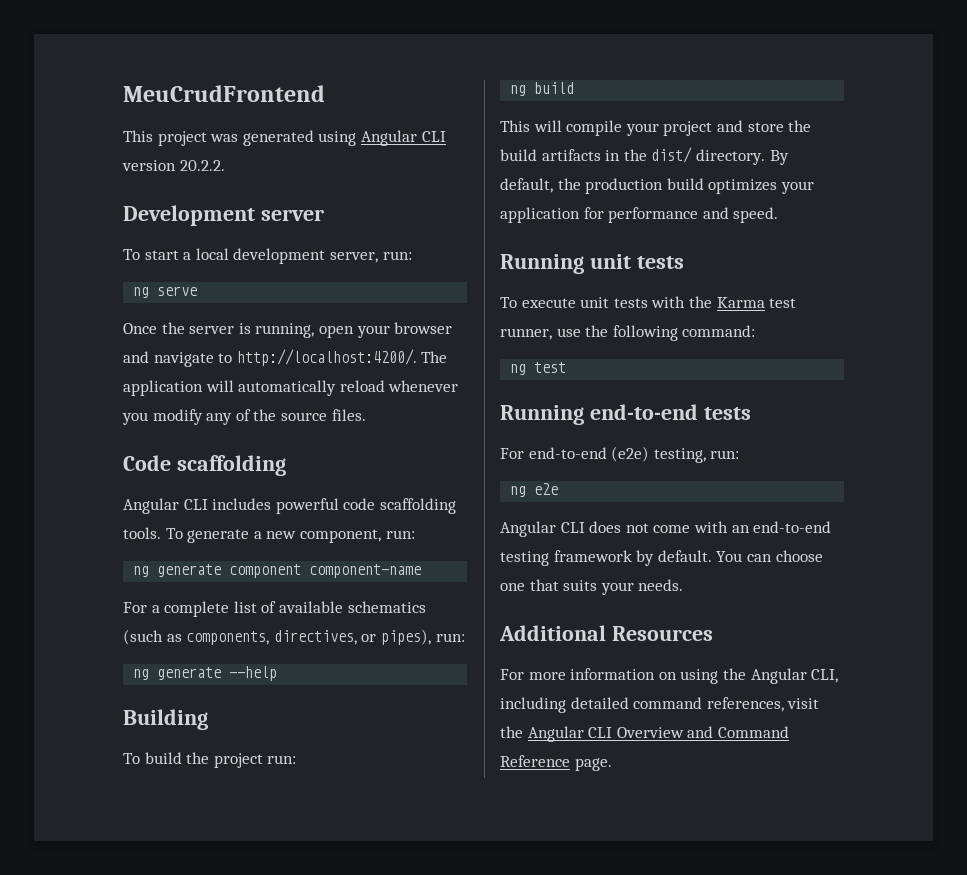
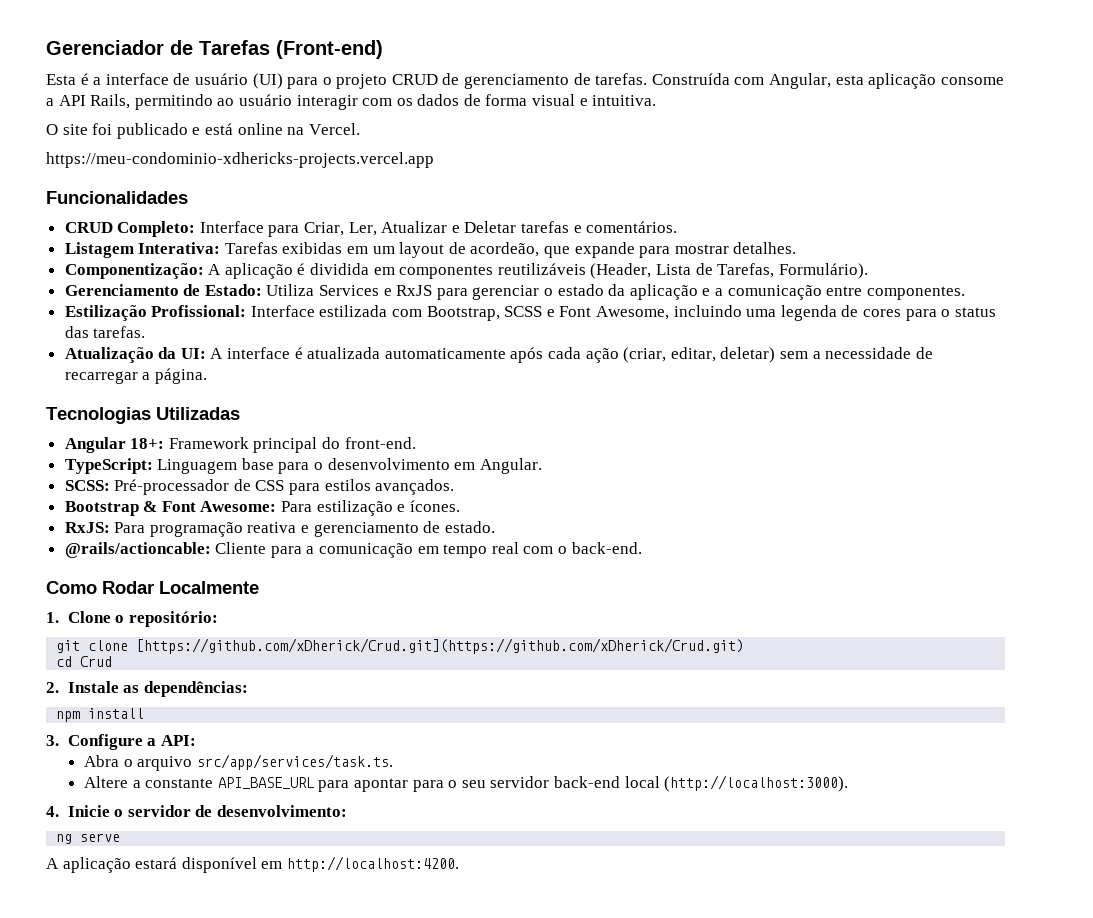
[123,85,325,102] [123,130,446,146] [122,160,225,171] [123,205,324,226] [123,248,412,264] [133,286,198,298] [123,322,453,338] [123,349,448,367] [123,380,459,396] [122,409,366,425] [123,455,286,476] [123,498,456,514] [123,527,415,543] [133,564,422,578] [123,601,426,617] [123,629,465,645] [133,666,278,681] [123,709,208,730] [123,752,297,768] [510,82,575,96] [500,120,812,136] [500,147,789,165] [500,178,814,194] [500,207,779,223] [500,254,684,274] [500,296,797,308] [500,325,756,341] [510,362,567,375] [500,404,751,425] [500,446,740,463] [510,483,559,497] [500,521,832,537] [500,550,823,566] [500,579,684,595] [499,625,713,641] [500,668,839,684] [500,697,820,713] [500,726,789,742] [500,755,612,771] MeuCrudFrontend // This project was generated using Angular CLI version 20.2.2. // Development server // To start a local development server, run: // ng serve // Once the server is running, open your browser and navigate to http://localhost:4200/. The application will automatically reload whenever you modify any of the source files. // Code scaffolding // Angular CLI includes powerful code scaffolding tools. To generate a new component, run: // ng generate component component-name // For a complete list of available schematics (such as components, directives, or pipes), run: // ng generate --help // Building // To build the project run: // ng build // This will compile your project and store the build artifacts in the dist/ directory. By default, the production build optimizes your application for performance and speed. // Running unit tests // To execute unit tests with the Karma test runner, use the following command: // ng test // Running end-to-end tests // For end-to-end (e2e) testing, run: // ng e2e // Angular CLI does not come with an end-to-end testing framework by default. You can choose one that suits your needs. // Additional Resources // For more information on using the Angular CLI, including detailed command references, visit the Angular CLI Overview and Command Reference page. -> [46,40,383,59] [46,73,1004,89] [46,94,657,110] [46,123,360,139] [46,152,434,168] [46,191,188,204] [64,221,678,237] [64,242,797,258] [64,263,868,279] [64,284,965,300] [64,305,996,321] [64,326,146,338] [64,347,933,363] [64,368,207,384] [46,407,240,424] [64,437,416,453] [64,458,542,474] [64,479,455,495] [64,500,460,516] [64,521,495,537] [64,542,642,558] [46,581,259,594] [46,611,218,627] [56,638,745,654] [56,656,113,667] [46,681,248,697] [56,708,145,722] [46,734,196,750] [84,754,393,771] [84,775,849,792] [46,805,347,817] [56,833,121,844] [46,856,459,873] Gerenciador de Tarefas (Front-end) // Esta é a interface de usuário (UI) para o projeto CRUD de gerenciamento de tarefas. Construída com Angular, esta aplicação consome a API Rails, permitindo ao usuário interagir com os dados de forma visual e intuitiva. // O site foi publicado e está online na Vercel. // https://meu-condominio-xdhericks-projects.vercel.app // Funcionalidades // CRUD Completo: Interface para Criar, Ler, Atualizar e Deletar tarefas e comentários. // Listagem Interativa: Tarefas exibidas em um layout de acordeão, que expande para mostrar detalhes. // Componentização: A aplicação é dividida em componentes reutilizáveis (Header, Lista de Tarefas, Formulário). // Gerenciamento de Estado: Utiliza Services e RxJS para gerenciar o estado da aplicação e a comunicação entre componentes. // Estilização Profissional: Interface estilizada com Bootstrap, SCSS e Font Awesome, incluindo uma legenda de cores para o status das tarefas. // Atualização da UI: A interface é atualizada automaticamente após cada ação (criar, editar, deletar) sem a necessidade de recarregar a página. // Tecnologias Utilizadas // Angular 18+: Framework principal do front-end. // TypeScript: Linguagem base para o desenvolvimento em Angular. // SCSS: Pré-processador de CSS para estilos avançados. // Bootstrap & Font Awesome: Para estilização e ícones. // RxJS: Para programação reativa e gerenciamento de estado. // @rails/actioncable: Cliente para a comunicação em tempo real com o back-end. // Como Rodar Localmente // 1. Clone o repositório: // git clone [https://github.com/xDherick/Crud.git](https://github.com/xDherick/Crud.git) // cd Crud // 2. Instale as dependências: // npm install // 3. Configure a API: // Abra o arquivo src/app/services/task.ts. // Altere a constante API_BASE_URL para apontar para o seu servidor back-end local (http://localhost:3000). // 4. Inicie o servidor de desenvolvimento: // ng serve // A aplicação estará disponível em http://localhost:4200.

